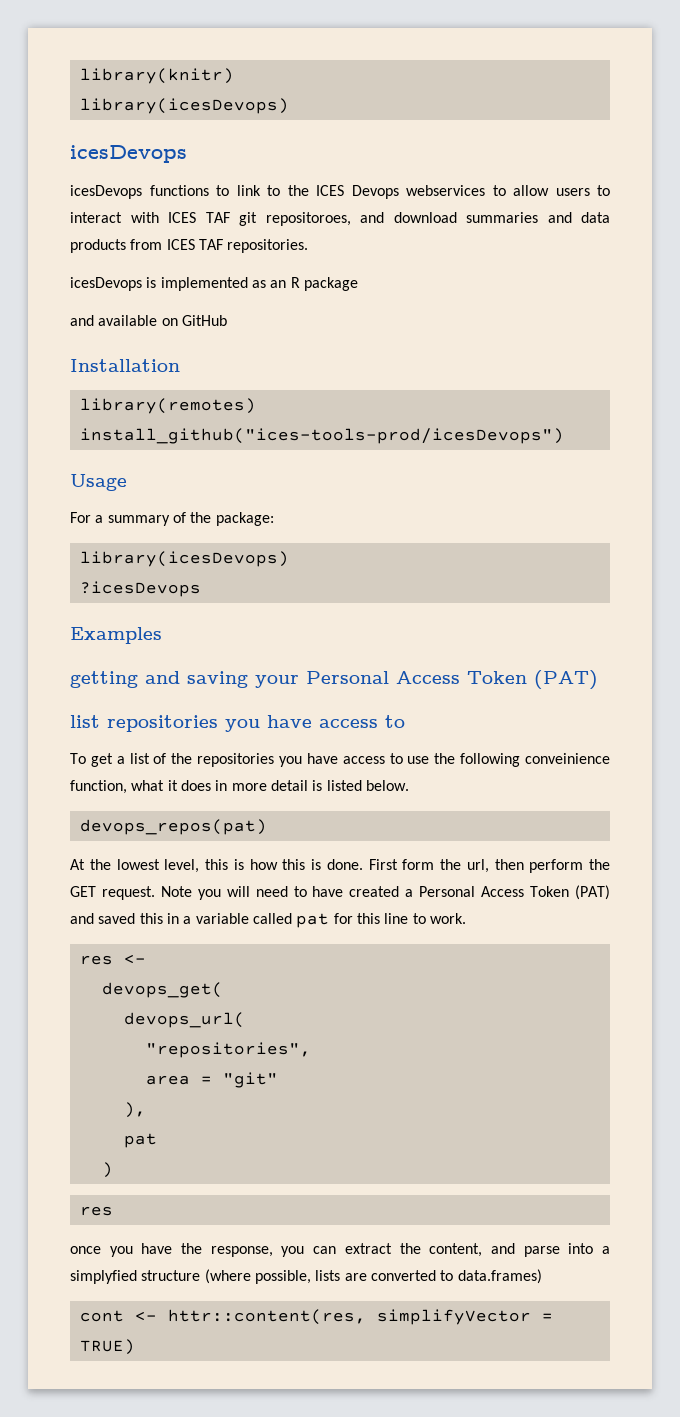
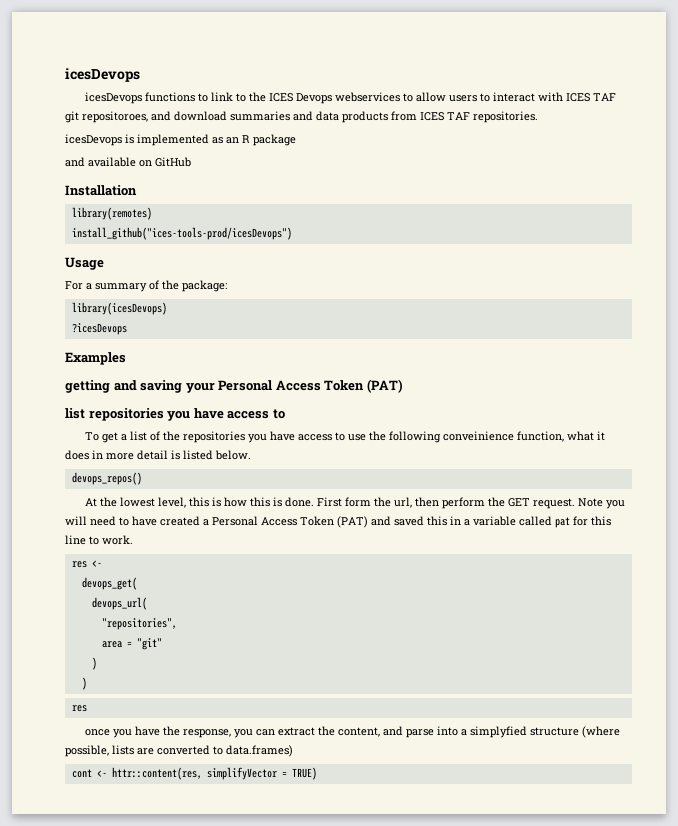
[79,68,234,84] [79,98,289,114] library(knitr) // library(icesDevops) // -> (65, 75) none
[79,819,267,835] devops_repos(pat) -> [71,472,142,485] devops_repos()
[123,1102,146,1118] [123,1133,157,1148] ), // pat -> [91,657,97,670] )

